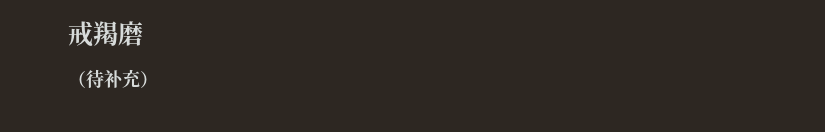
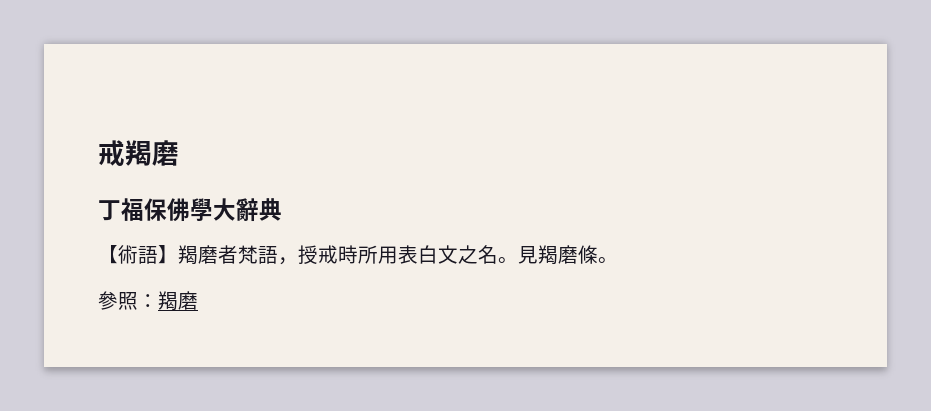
[68,69,158,88] （待补充） -> [98,198,282,222] [98,245,618,265] [98,291,198,311] 丁福保佛學大辭典 // 【術語】羯磨者梵語，授戒時所用表白文之名。見羯磨條。 // 參照：羯磨

